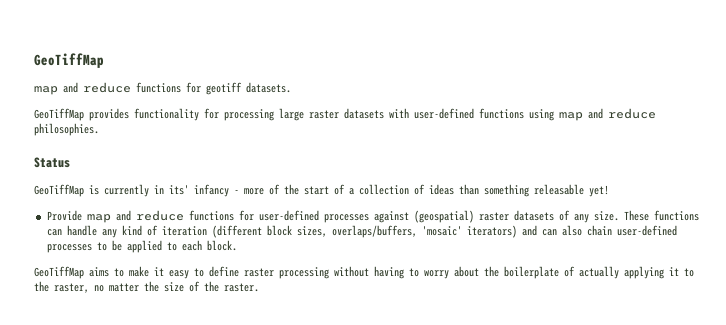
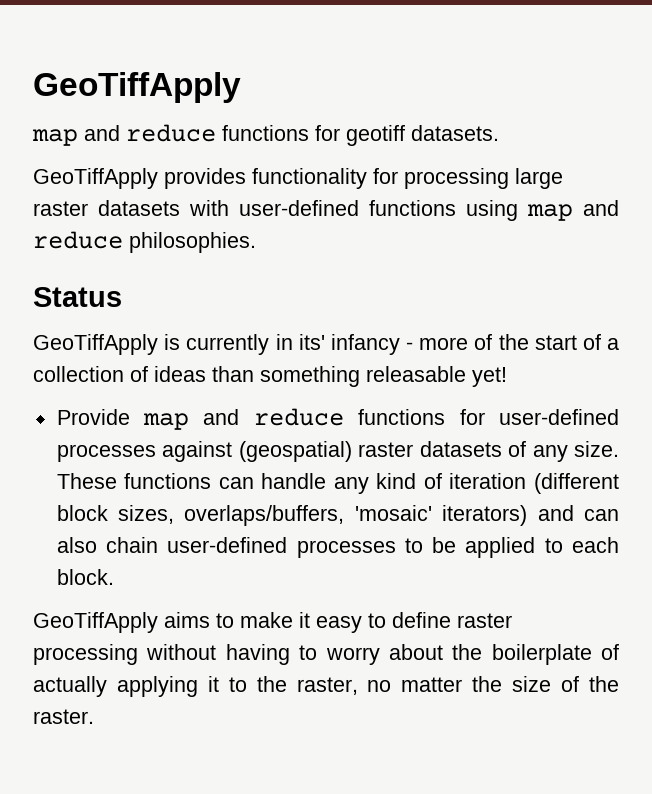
[34,53,104,68] GeoTiffMap -> [33,72,241,103] GeoTiffApply
[34,108,84,121] GeoTiffMap -> [33,168,158,189] GeoTiffApply
[34,184,84,197] GeoTiffMap -> [33,334,158,355] GeoTiffApply
[34,266,84,279] GeoTiffMap -> [33,612,158,633] GeoTiffApply

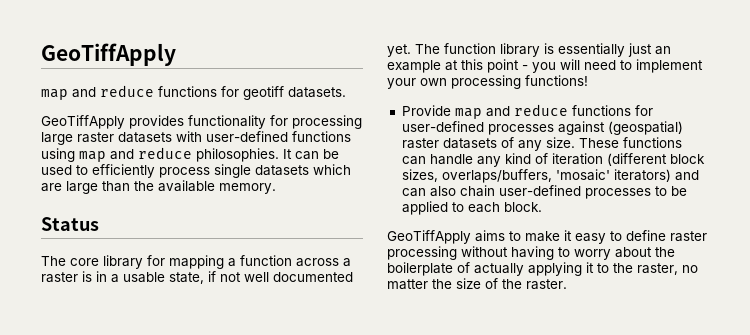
[33,287,122,307] [33,334,619,355] [33,366,507,387] // Status // GeoTiffApply is currently in its' infancy - more of the start of a collection of ideas than something releasable yet! -> [283,149,339,160] [41,164,351,178] [41,180,276,194] [41,217,99,231] [41,255,351,269] [41,271,353,284] [387,43,671,57] [387,59,703,73] [387,75,588,89] It can be used to efficiently process single datasets which are large than the available memory. // Status // The core library for mapping a function across a raster is in a usable state, if not well documented yet. The function library is essentially just an example at this point - you will need to implement your own processing functions!

